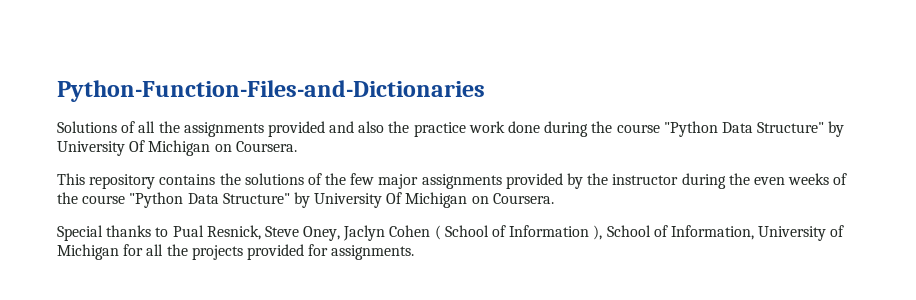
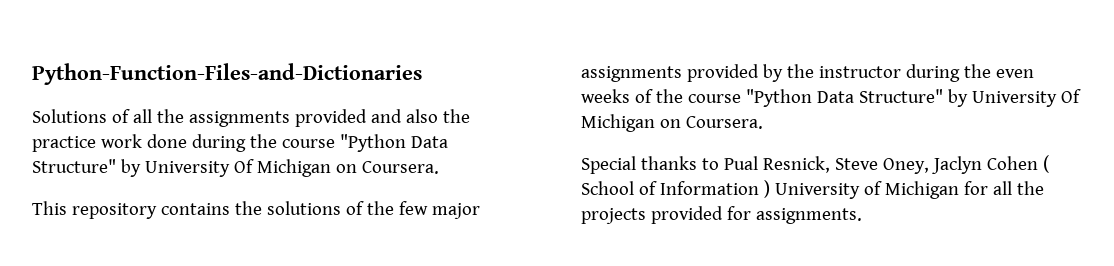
[593,225,754,240] ), School of Information, -> [763,180,770,198] )

